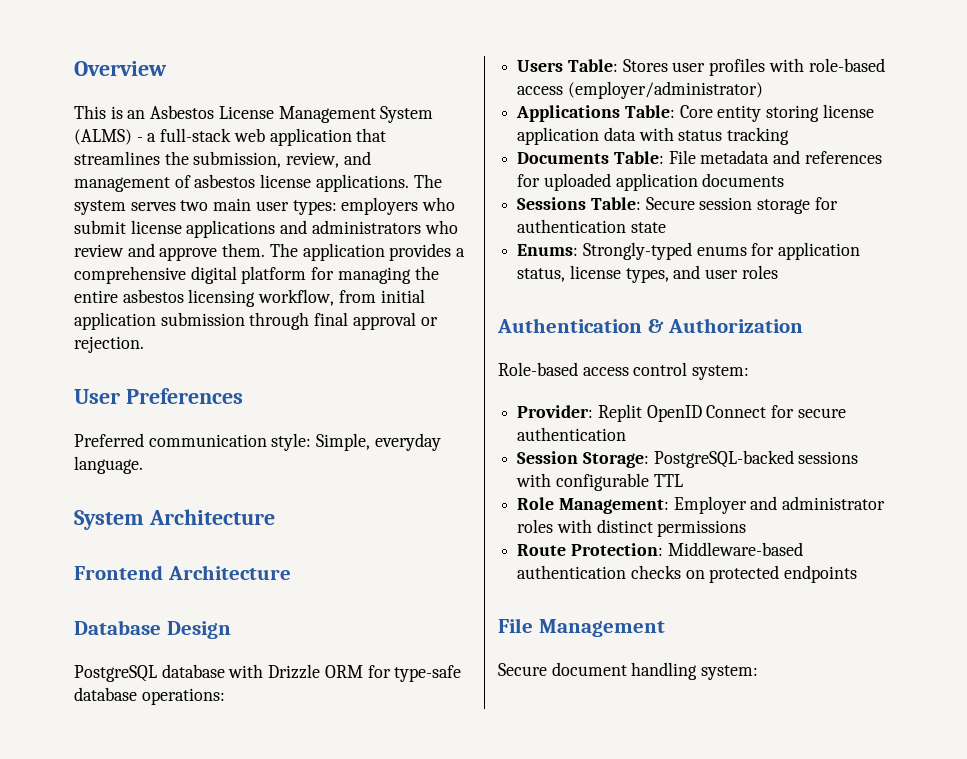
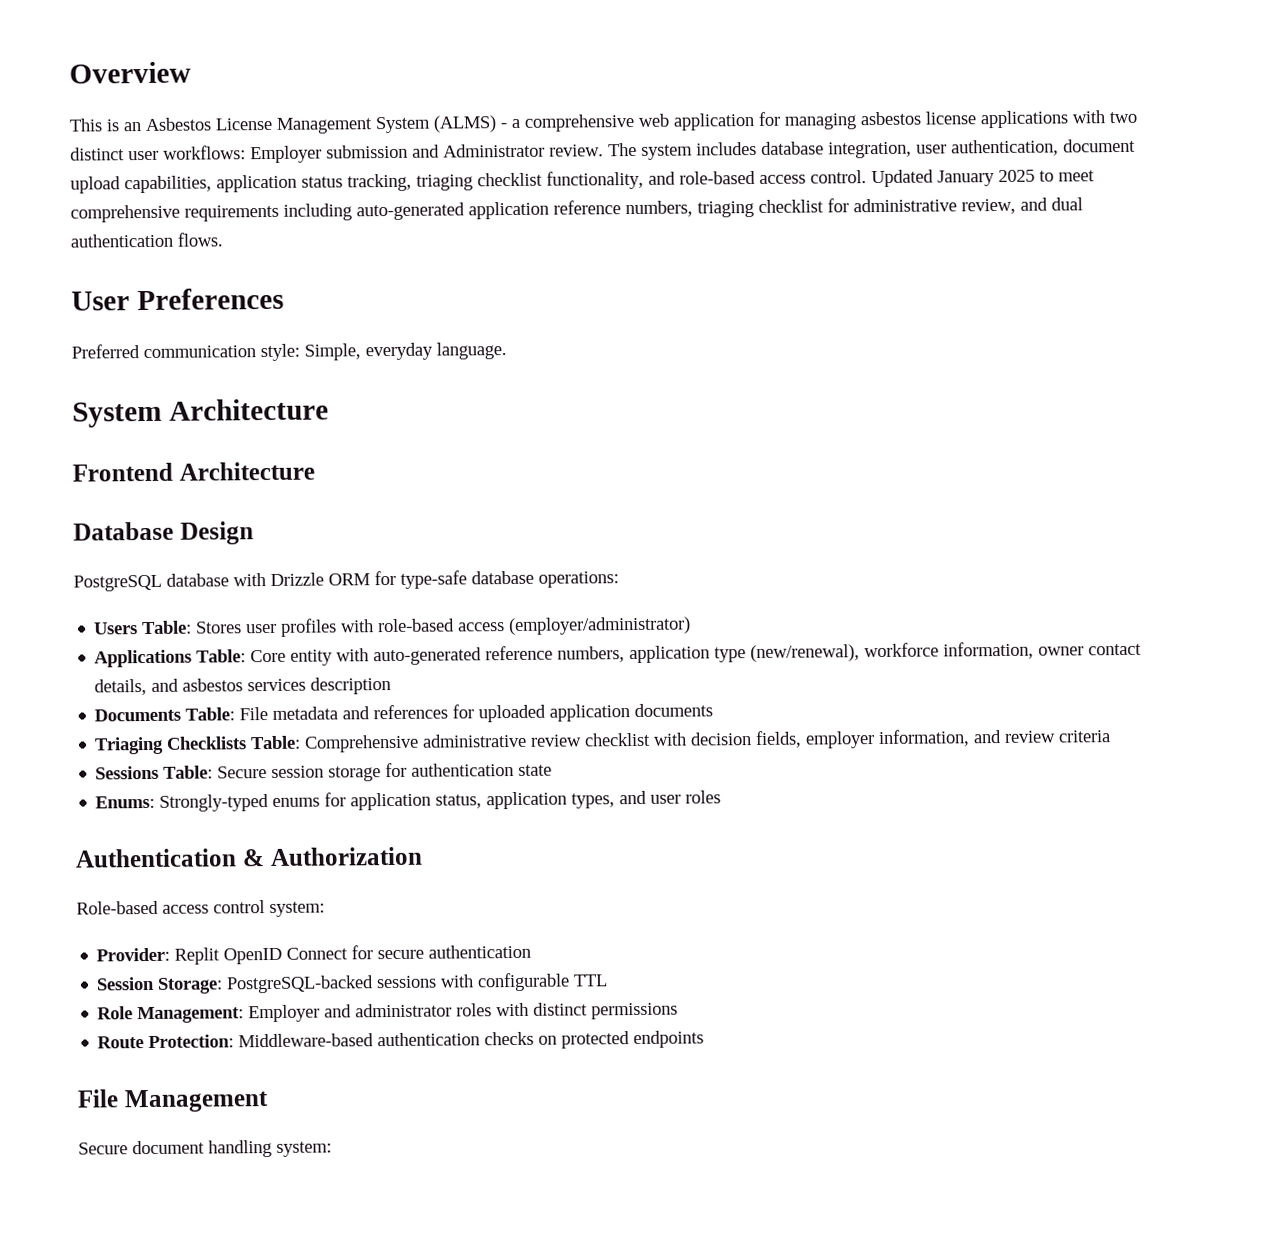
[160,128,232,142] full-stack -> [524,113,635,132] comprehensive
[356,128,387,142] [74,151,371,168] [74,174,442,192] [74,197,456,215] [74,220,458,238] [74,243,466,261] [74,266,439,284] [74,289,425,307] [74,312,438,330] [74,336,144,353] that streamlines the submission, review, and management of asbestos license applications. The system serves two main user types: employers who submit license applications and administrators who review and approve them. The application provides a comprehensive digital platform for managing the entire asbestos licensing workflow, from initial application submission through final approval or rejection. -> [758,110,1137,130] [70,138,1136,164] [70,169,1095,194] [70,197,1083,223] [70,232,223,248] for managing asbestos license applications with two distinct user workflows: Employer submission and Administrator review. The system includes database integration, user authentication, document upload capabilities, application status tracking, triaging checklist functionality, and role-based access control. Updated January 2025 to meet comprehensive requirements including auto-generated application reference numbers, triaging checklist for administrative review, and dual authentication flows.
[766,104,874,122] [517,127,790,145] storing license application data with status tracking -> [336,641,1143,666] [94,676,392,696] with auto-generated reference numbers, application type (new/renewal), workforce information, owner contact details, and asbestos services description
(785, 180) none -> [94,729,1112,755] // Triaging Checklists Table: Comprehensive administrative review checklist with decision fields, employer information, and review criteria
[569,265,621,279] license -> [486,791,568,810] application

